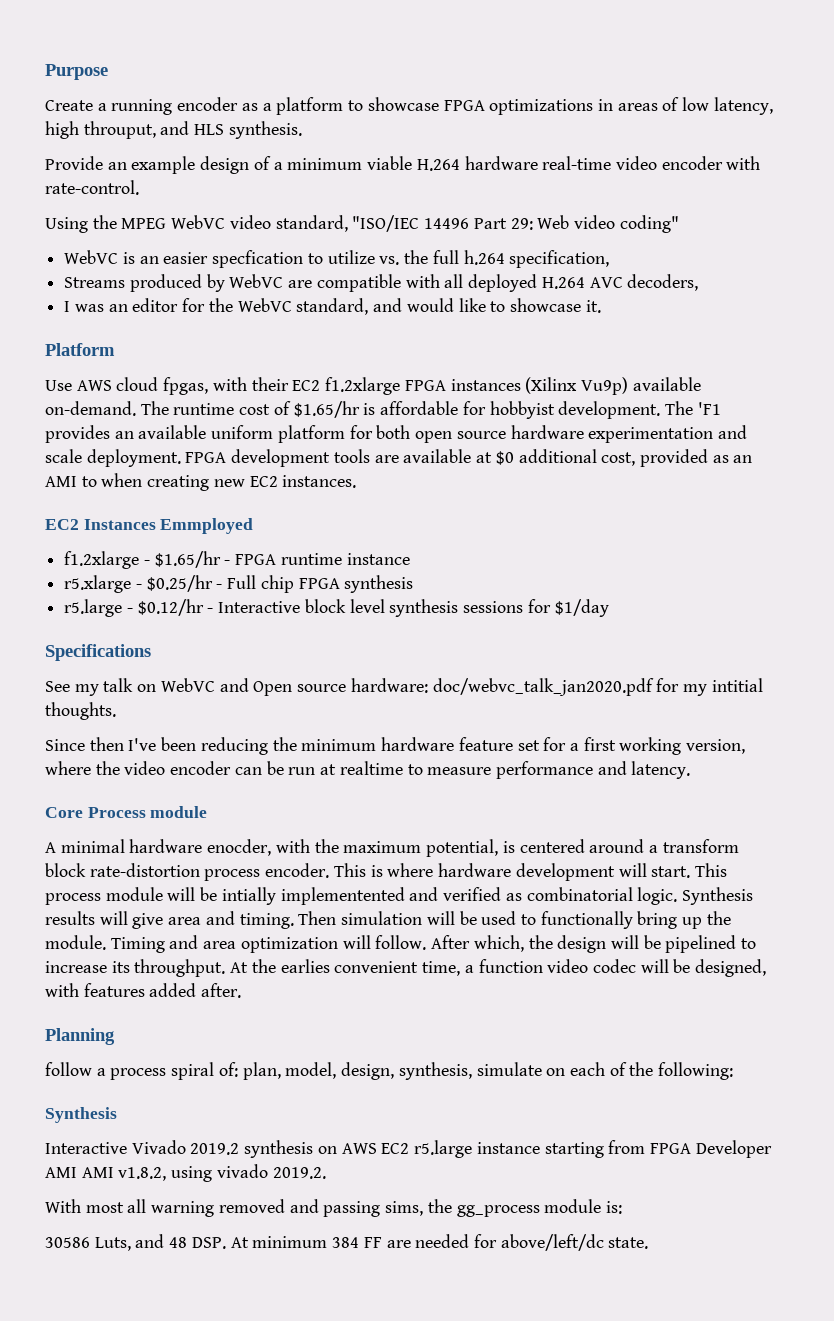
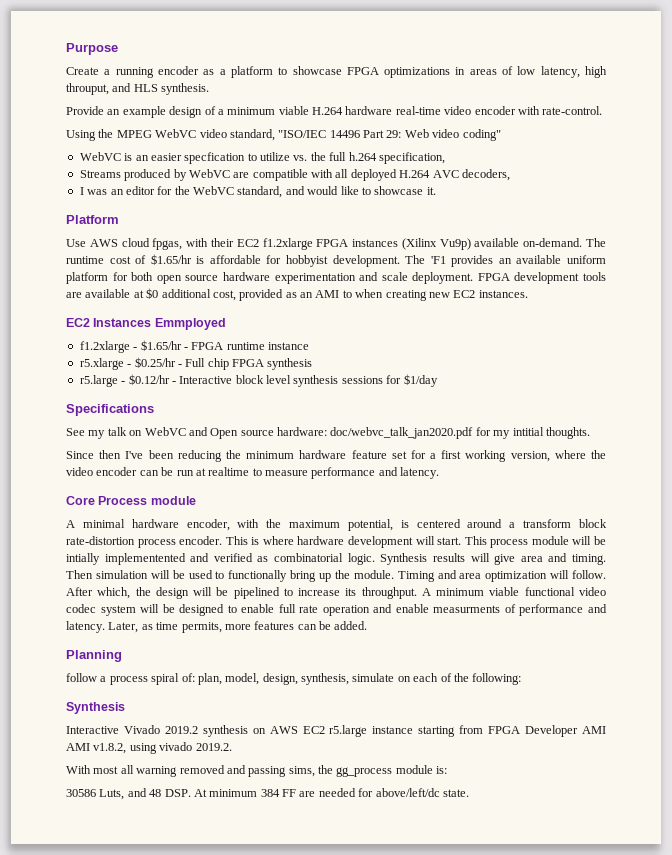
[207,839,272,856] enocder, -> [186,519,230,531] encoder,
[230,959,543,976] At the earlies convenient time, a function -> [421,587,575,596] A minimum viable functional
[640,959,767,977] [45,983,242,998] will be designed, with features added after. -> [100,604,608,616] [66,621,368,633] system will be designed to enable full rate operation and enable measurments of performance and latency. Later, as time permits, more features can be added.

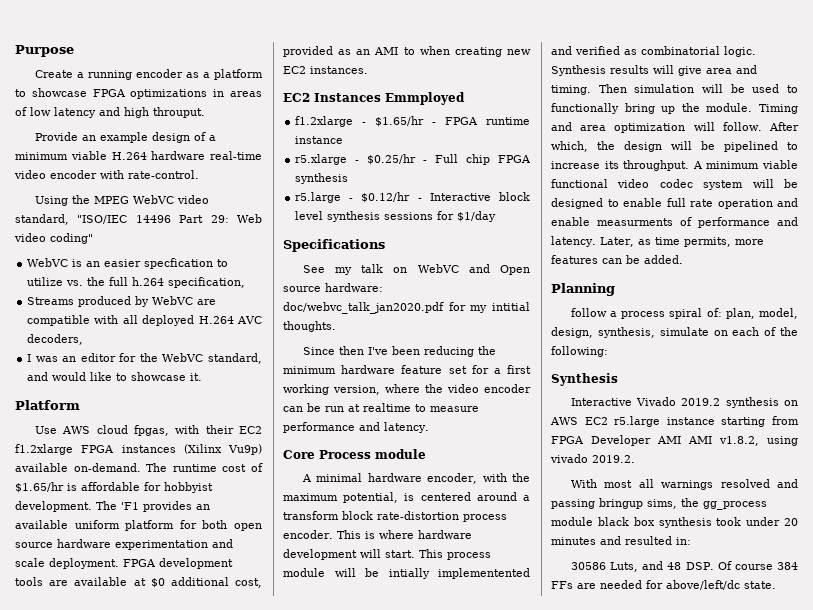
[540,66,607,78] [66,83,210,95] latency, high throuput, and HLS synthesis. -> [54,107,205,118] latency and high throuput.
[136,765,225,777] warning removed -> [661,479,770,490] warnings resolved
(287, 771) none -> [599,498,643,509] bringup
[436,766,448,774] is: -> [597,517,798,528] [551,536,691,545] black box synthesis took under 20 minutes and resulted in:
[193,789,296,797] At minimum 384 FF -> [717,561,798,570] [551,581,573,589] Of course 384 FFs

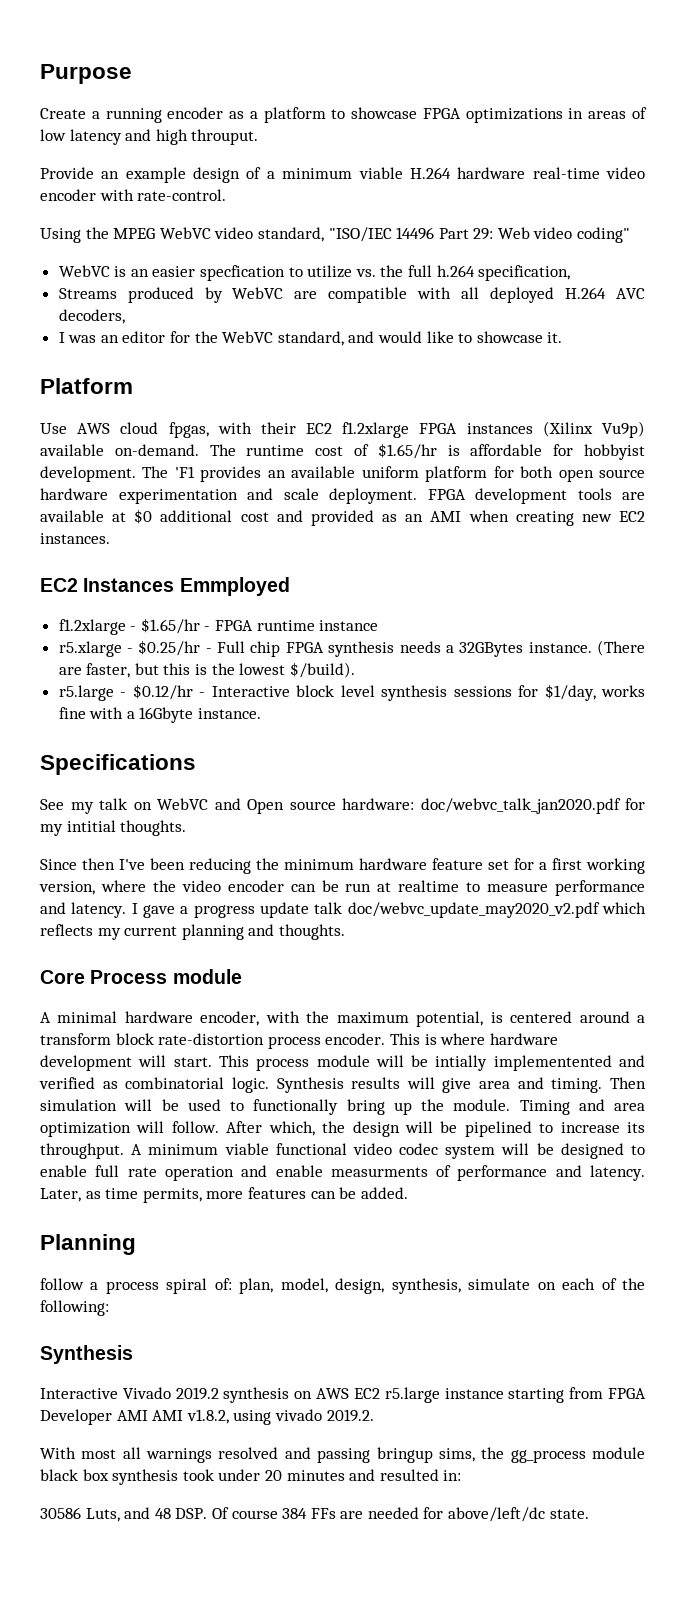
[234,578,262,588] cost, -> [240,510,303,522] cost and
[403,47,415,55] to -> (462, 516) none
(349, 178) none -> [399,640,645,657] [58,662,355,678] needs a 32GBytes instance. (There are faster, but this is the lowest $/build).
[457,211,497,222] $1/day -> [544,684,645,701] [58,707,262,723] $1/day, works fine with a 16Gbyte instance.
(429, 427) none -> [131,902,646,918] [40,924,345,940] I gave a progress update talk doc/webvc_update_may2020_v2.pdf which reflects my current planning and thoughts.

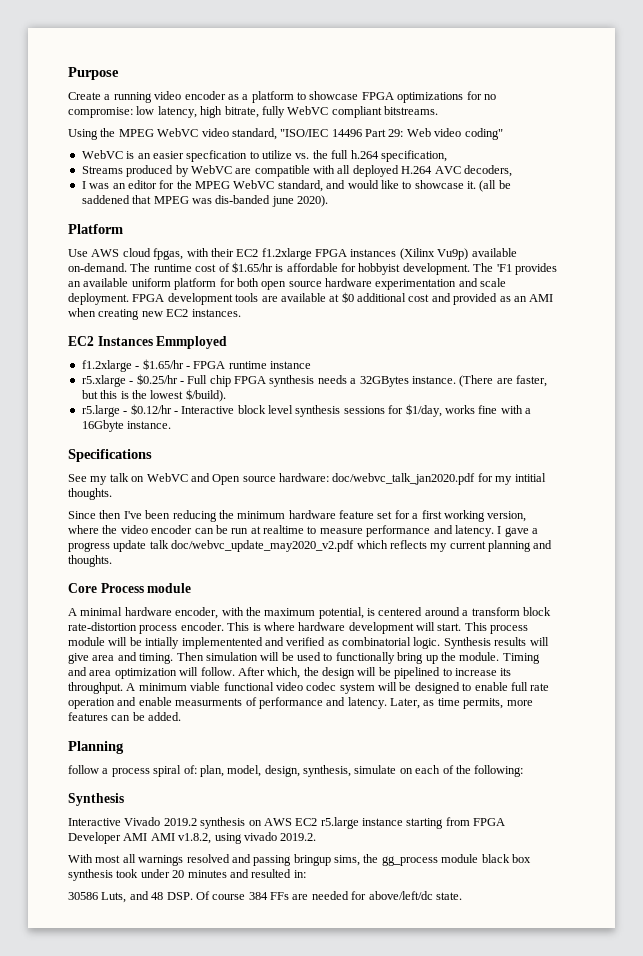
(162, 115) none -> [154,91,182,100] video
[568,107,647,119] [40,129,259,145] [40,167,646,183] [40,189,227,201] in areas of low latency and high throuput. // Provide an example design of a minimum viable H.264 hardware real-time video encoder with rate-control. -> [466,91,496,100] [68,106,438,118] for no compromise: low latency, high bitrate, fully WebVC compliant bitstreams.
(218, 337) none -> [195,181,230,189] MPEG
(563, 337) none -> [479,180,511,192] [81,195,328,207] (all be saddened that MPEG was dis-banded june 2020).

